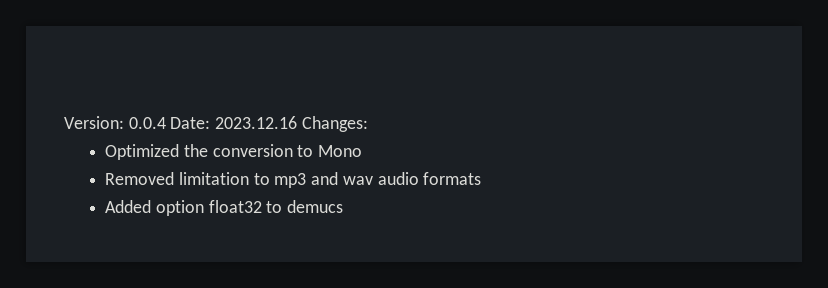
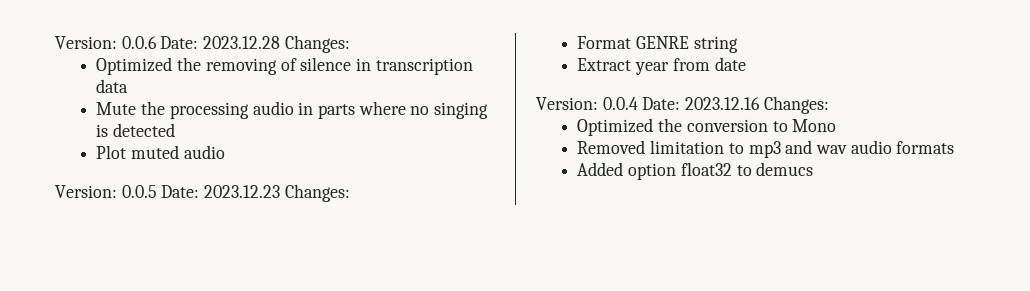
[64,116,124,129] Version: -> [55,35,350,53] [96,57,473,75] [96,79,129,93] [96,101,489,119] [96,123,176,137] [96,145,225,159] [55,184,350,202] [577,36,738,53] [577,57,746,75] [536,97,598,110] Version: 0.0.6 Date: 2023.12.28 Changes: // Optimized the removing of silence in transcription data // Mute the processing audio in parts where no singing is detected // Plot muted audio // Version: 0.0.5 Date: 2023.12.23 Changes: // Format GENRE string // Extract year from date // Version:

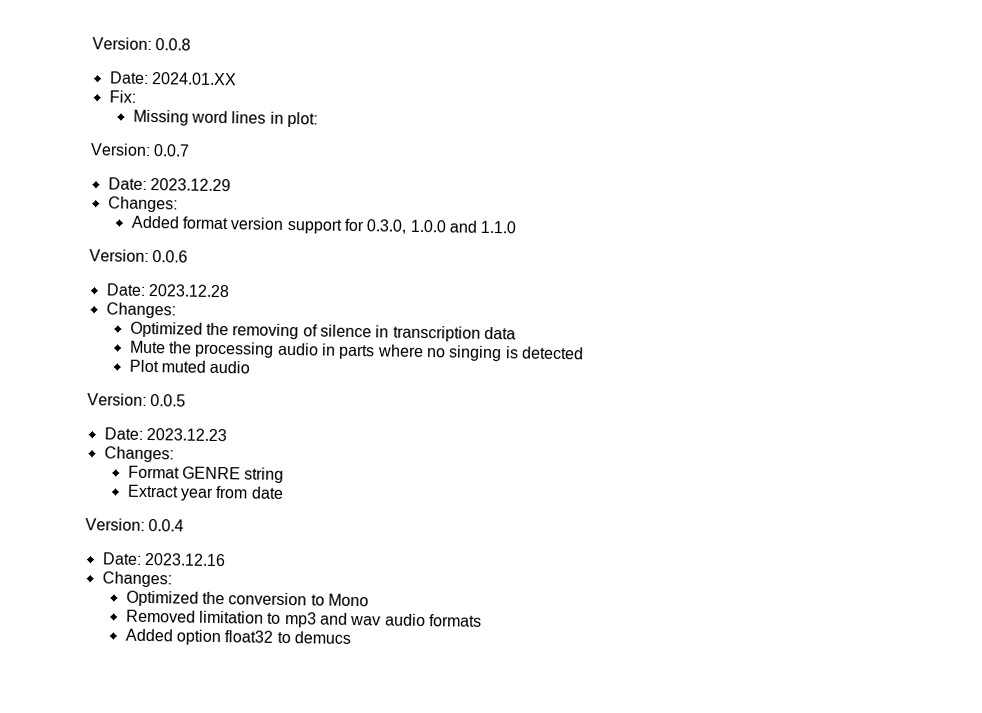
[55,36,117,49] Version: -> [92,37,192,51] [108,71,237,86] [108,90,136,103] [132,109,319,128] [90,143,191,157] [107,177,231,192] [107,196,178,213] [130,215,517,234] [89,249,149,262] Version: 0.0.8 // Date: 2024.01.XX // Fix: // Missing word lines in plot: // Version: 0.0.7 // Date: 2023.12.29 // Changes: // Added format version support for 0.3.0, 1.0.0 and 1.1.0 // Version:
(157, 42) none -> (189, 256) //
(281, 42) none -> (230, 290) //
(157, 191) none -> (187, 400) //
(281, 191) none -> (227, 434) //
(638, 103) none -> (185, 525) //
(761, 103) none -> (226, 559) //

